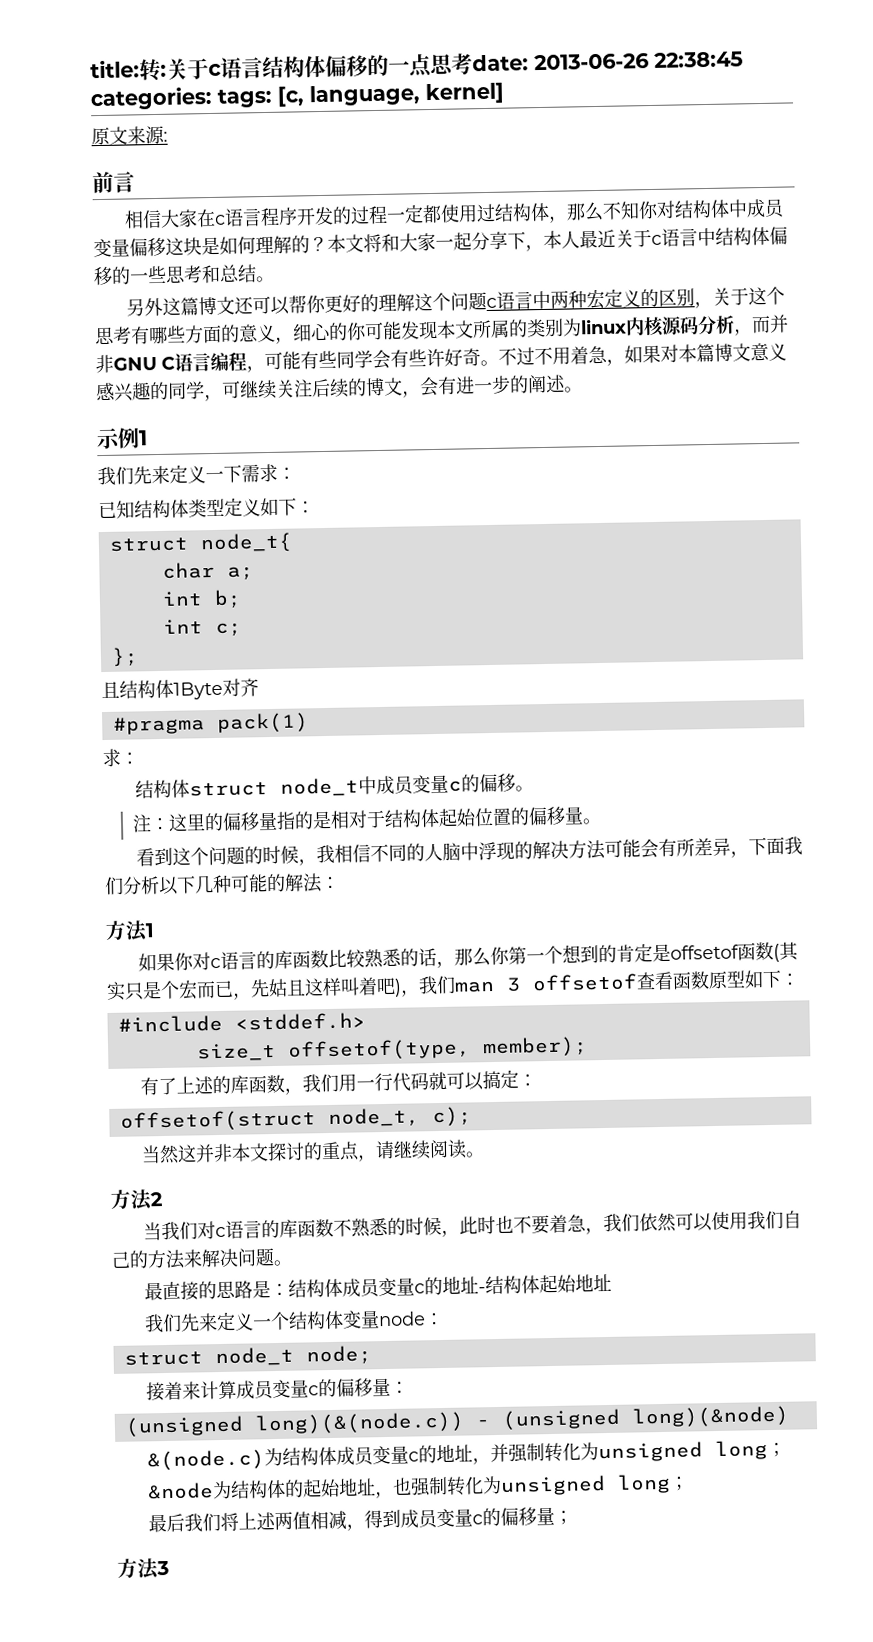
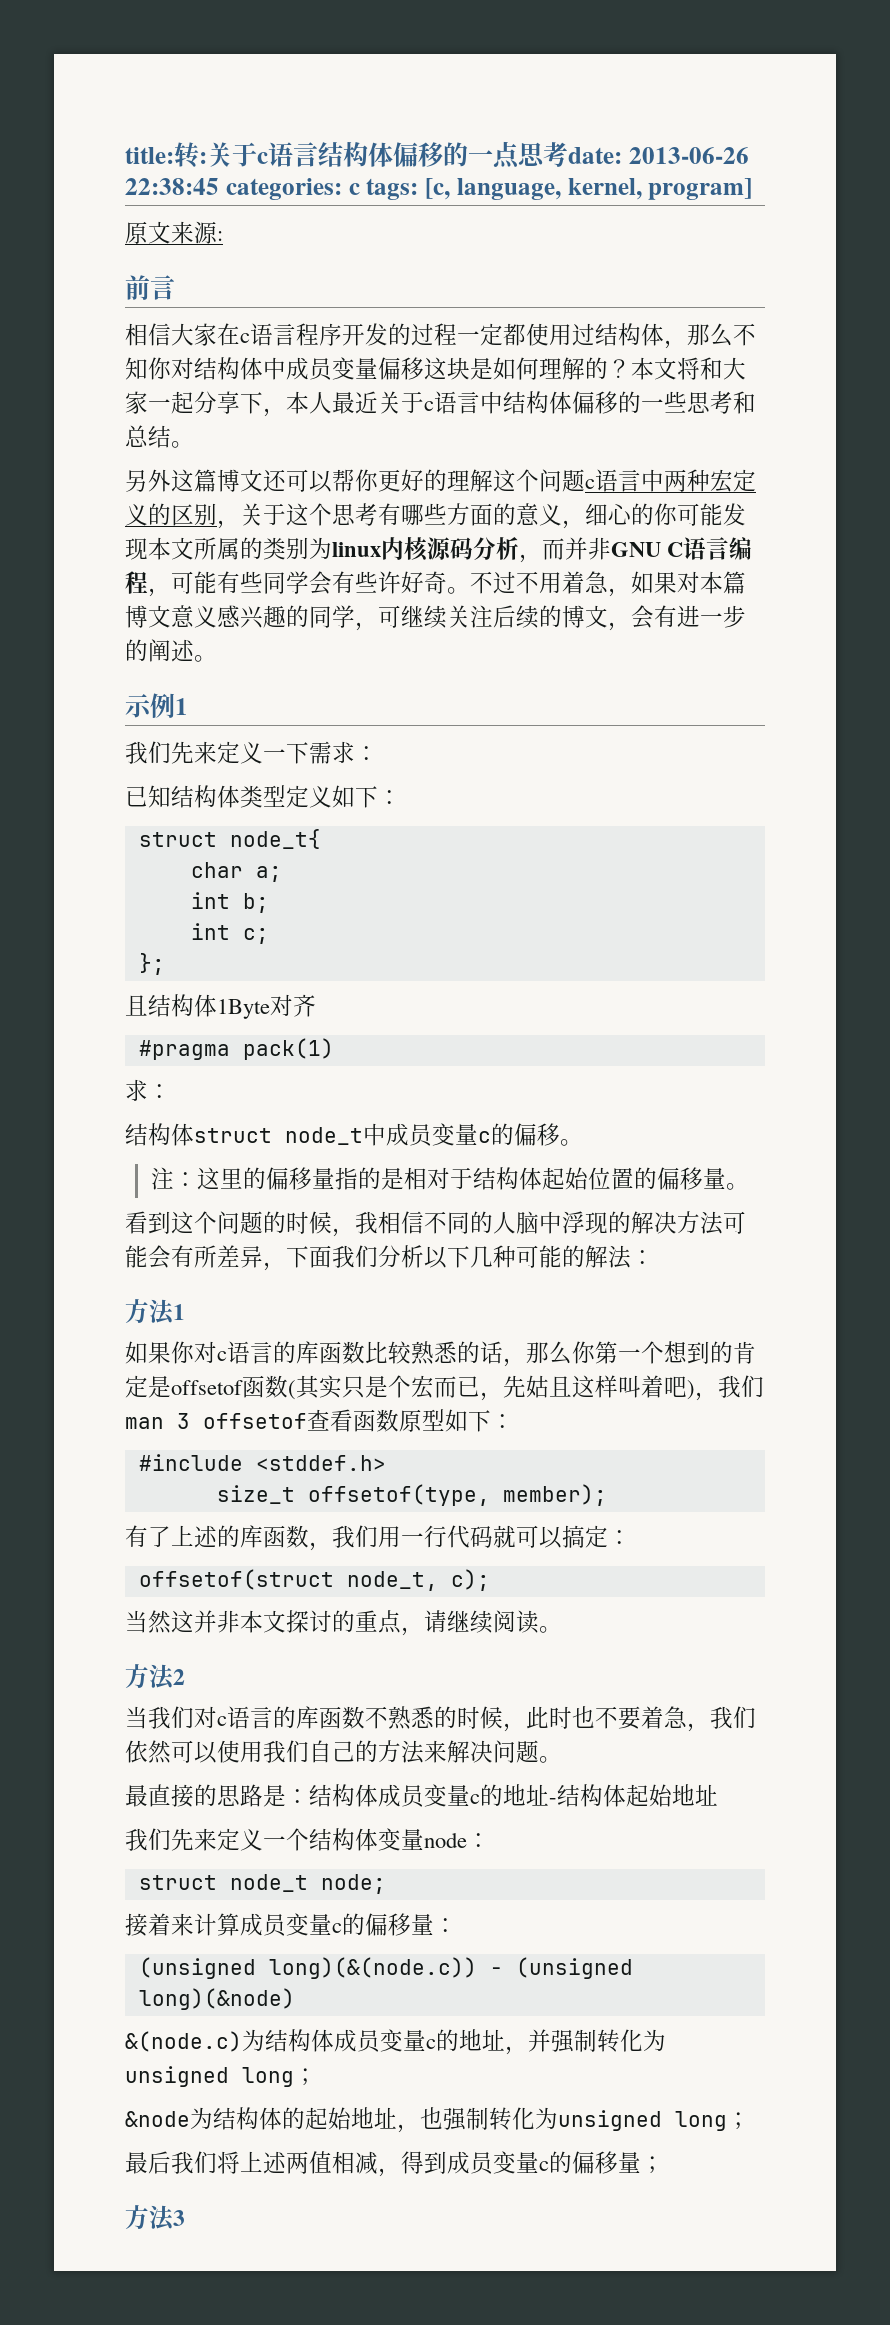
(213, 98) none -> [348,183,360,195] c
[425,82,504,105] kernel] -> [567,178,753,200] kernel, program]

